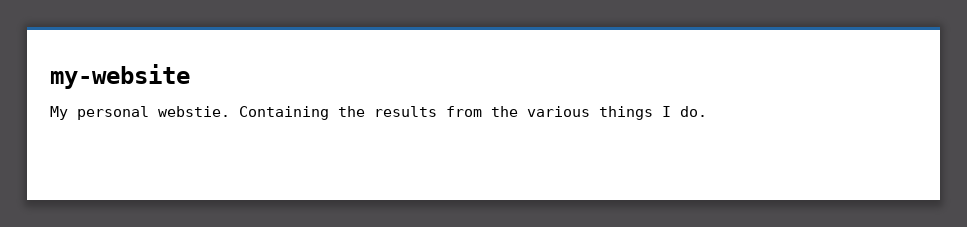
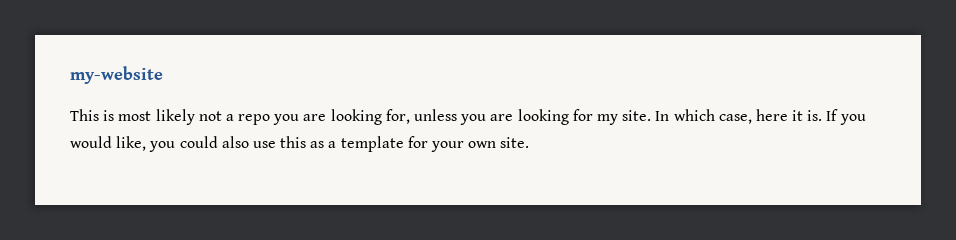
[50,106,707,120] My personal webstie. Containing the results from the various things I do. -> [70,109,866,125] [70,136,530,152] This is most likely not a repo you are looking for, unless you are looking for my site. In which case, here it is. If you would like, you could also use this as a template for your own site.

